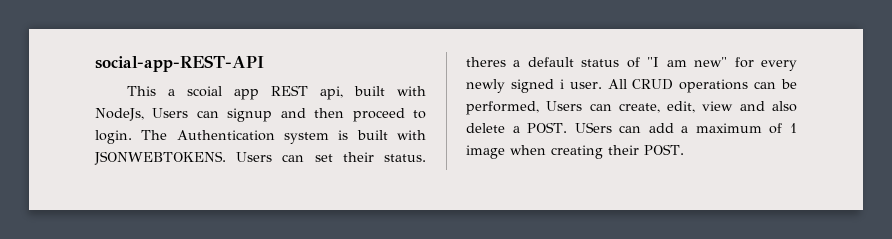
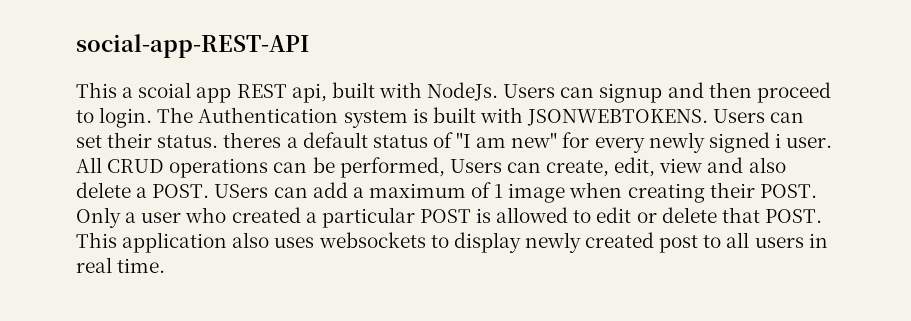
[95,108,144,121] NodeJs, -> [427,82,499,101] NodeJs.
(684, 149) none -> [76,207,822,228] [76,232,828,253] [76,257,166,273] Only a user who created a particular POST is allowed to edit or delete that POST. This application also uses websockets to display newly created post to all users in real time.

